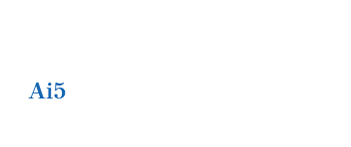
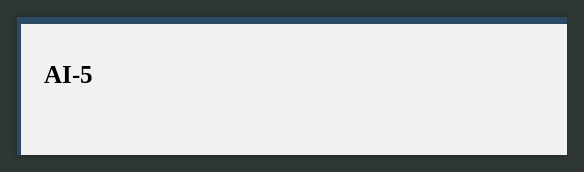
[27,82,67,99] Ai5 -> [44,66,93,83] AI-5

